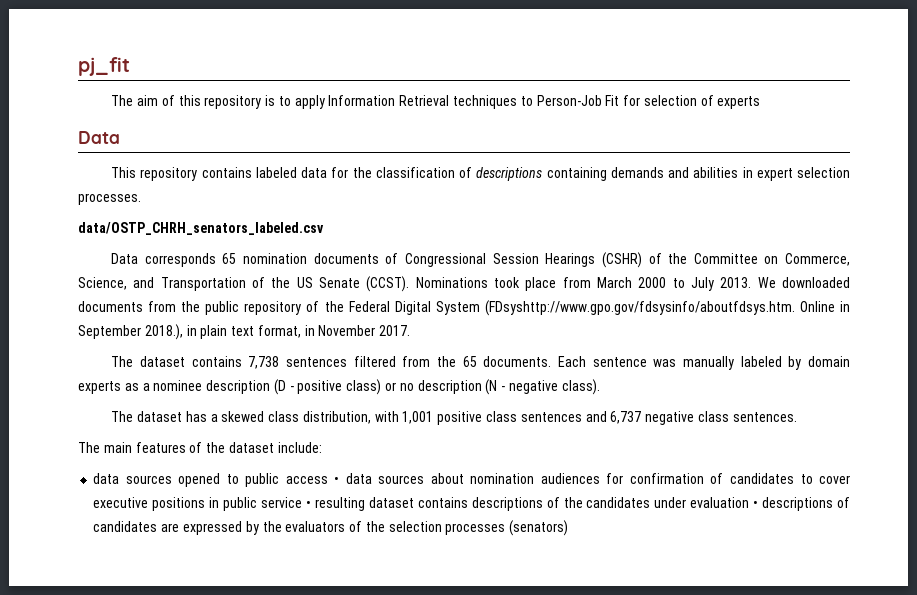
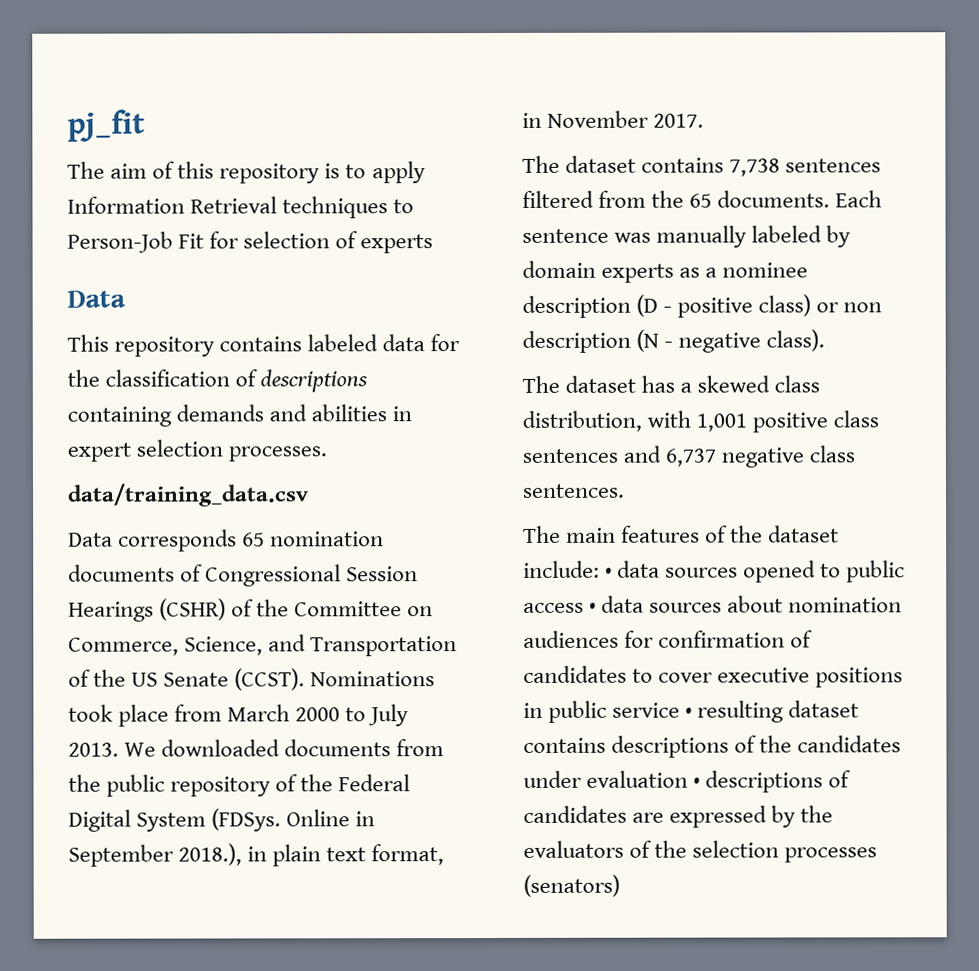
[78,222,324,235] data/OSTP_CHRH_senators_labeled.csv -> [67,483,309,507] data/training_data.csv
[484,300,795,316] (FDsyshttp://www.gpo.gov/fdsysinfo/aboutfdsys.htm. -> [211,808,282,832] (FDSys.
[399,383,414,391] no -> [843,302,883,313] non
(322, 447) // -> [605,567,613,578] •

